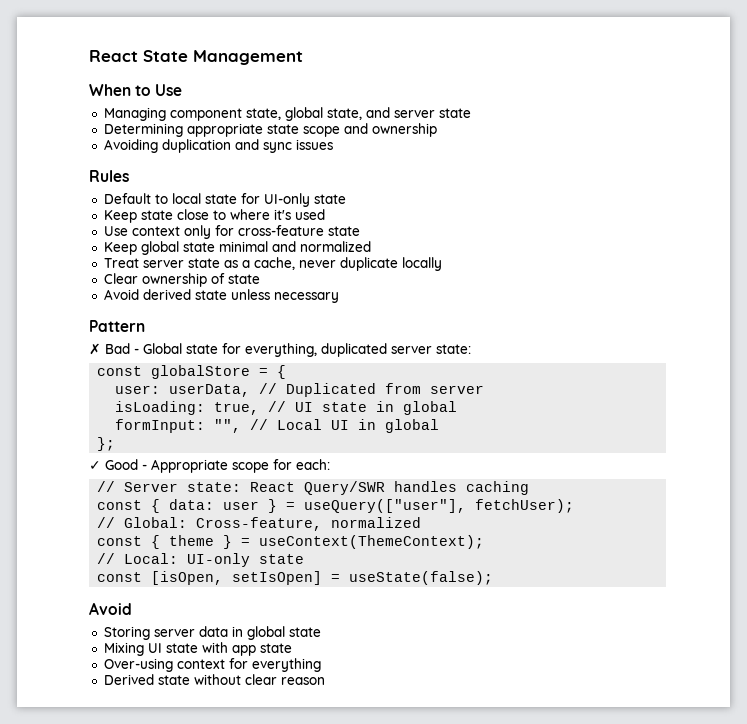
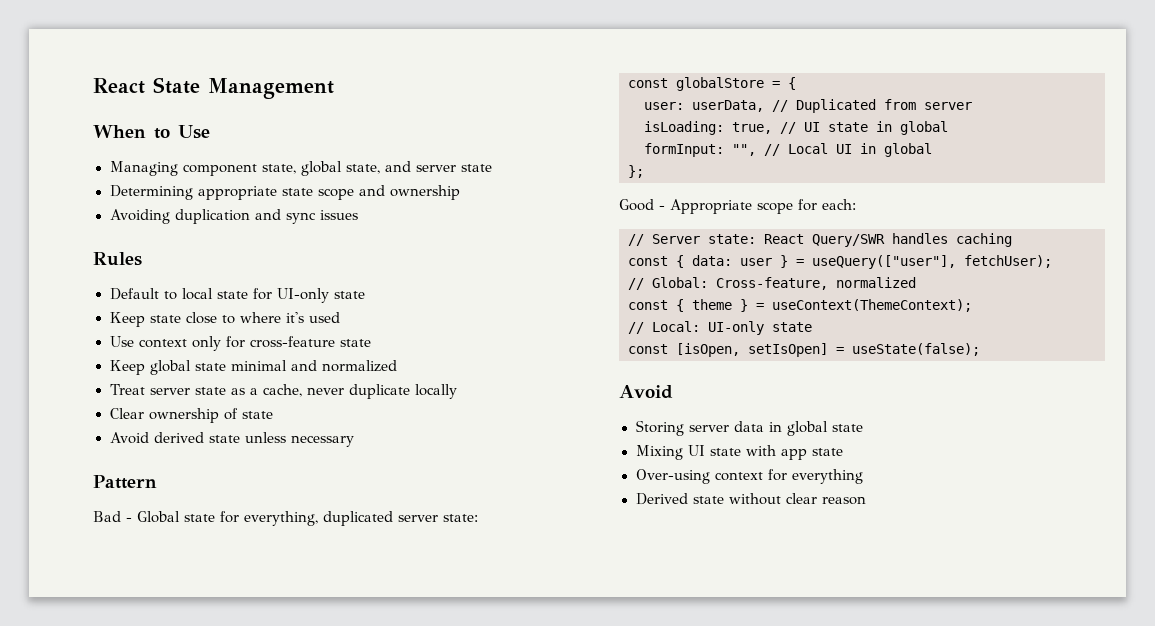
[89,343,101,355] ✗ -> (157, 482) none
[89,461,101,470] ✓ -> (644, 171) none

